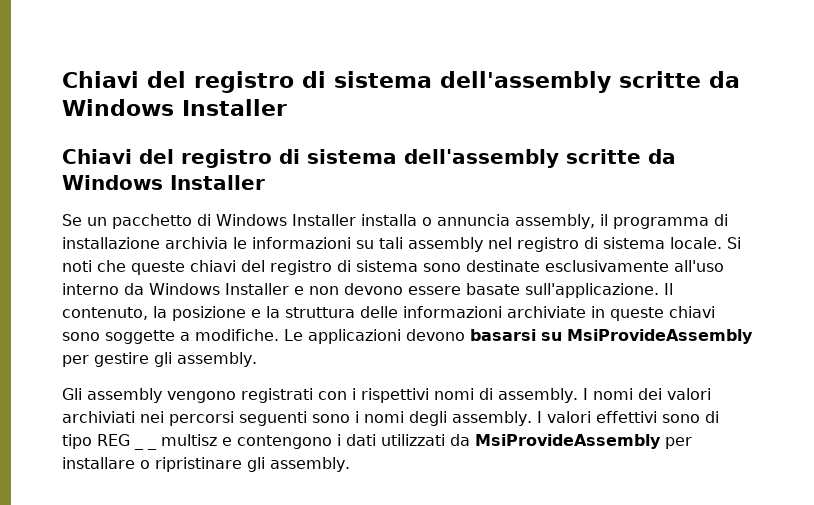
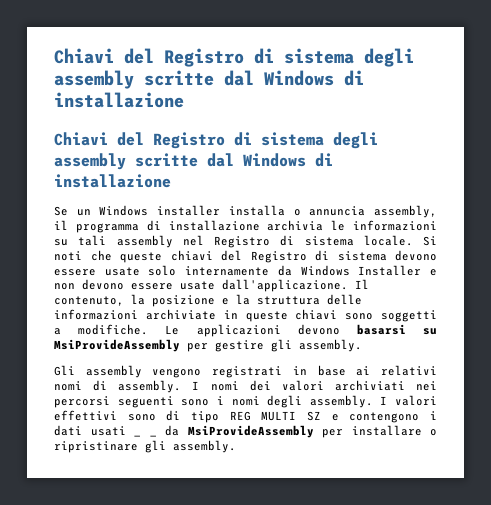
[62,71,740,93] [62,99,287,116] [62,149,676,168] [62,175,265,190] [62,214,356,229] Chiavi del registro di sistema dell'assembly scritte da Windows Installer // Chiavi del registro di sistema dell'assembly scritte da Windows Installer // Se un pacchetto di Windows Installer -> [54,48,414,67] [54,70,364,89] [54,92,184,108] [54,132,378,149] [54,153,333,170] [54,174,171,188] [54,205,221,216] Chiavi del Registro di sistema degli assembly scritte dal Windows di installazione // Chiavi del Registro di sistema degli assembly scritte dal Windows di installazione // Se un Windows installer
[517,237,579,252] registro -> [214,236,270,248] Registro
[270,260,724,275] [62,283,119,295] registro di sistema sono destinate esclusivamente all'uso interno -> [250,250,437,263] [54,265,270,276] Registro di sistema devono essere usate solo internamente
[466,283,659,298] basate sull'applicazione. -> [180,279,348,292] usate dall'applicazione.
[105,330,175,344] soggette -> [381,310,437,322] soggetti
[318,388,429,403] con i rispettivi -> [292,365,438,376] in base ai relativi
[134,446,157,450] [161,434,217,446] _ _ multisz -> [261,411,321,421] MULTI SZ
[381,434,445,446] utilizzati -> [90,426,157,437] usati _ _

